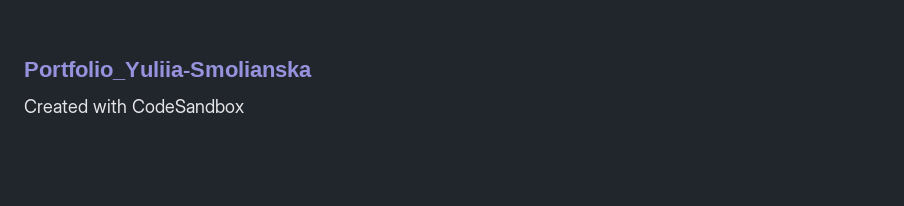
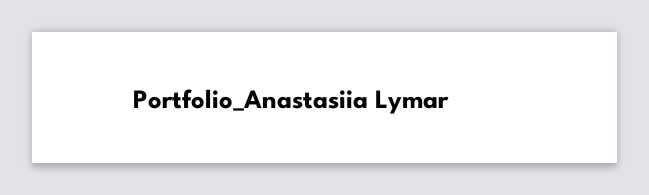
[24,61,312,80] [24,99,244,113] Portfolio_Yuliia-Smolianska // Created with CodeSandbox -> [133,89,450,114] Portfolio_Anastasiia Lymar

